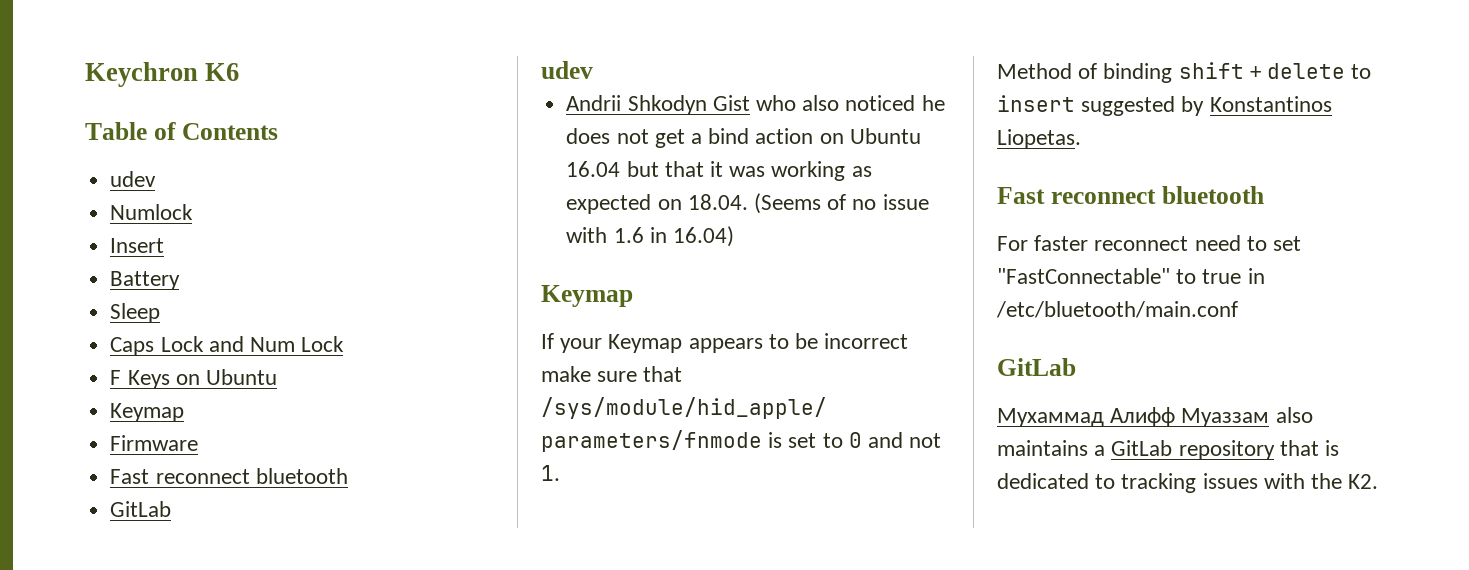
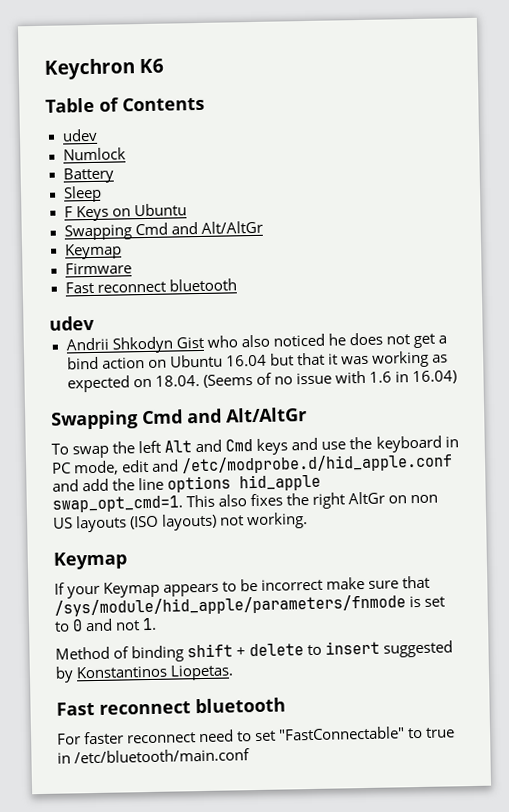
[110,238,165,253] // Insert -> (126, 154) none
[110,336,345,356] // Caps Lock and Num Lock -> (102, 194) none
(277, 377) none -> [63,220,263,241] // Swapping Cmd and Alt/AltGr
[110,501,172,517] // GitLab -> (237, 285) none
(734, 236) none -> [51,407,307,430] [51,435,459,459] [52,453,454,476] [52,473,322,493] [52,491,439,513] [53,512,309,533] // Swapping Cmd and Alt/AltGr // To swap the left Alt and Cmd keys and use the keyboard in PC mode, edit and /etc/modprobe.d/hid_apple.conf and add the line options hid_apple swap_opt_cmd=1. This also fixes the right AltGr on non US layouts (ISO layouts) not working.
[997,358,1076,376] [997,407,1313,427] [997,440,1340,460] [997,473,1379,493] // GitLab // Мухаммад Алифф Муаззам also maintains a GitLab repository that is dedicated to tracking issues with the K2. -> (251, 756) none

